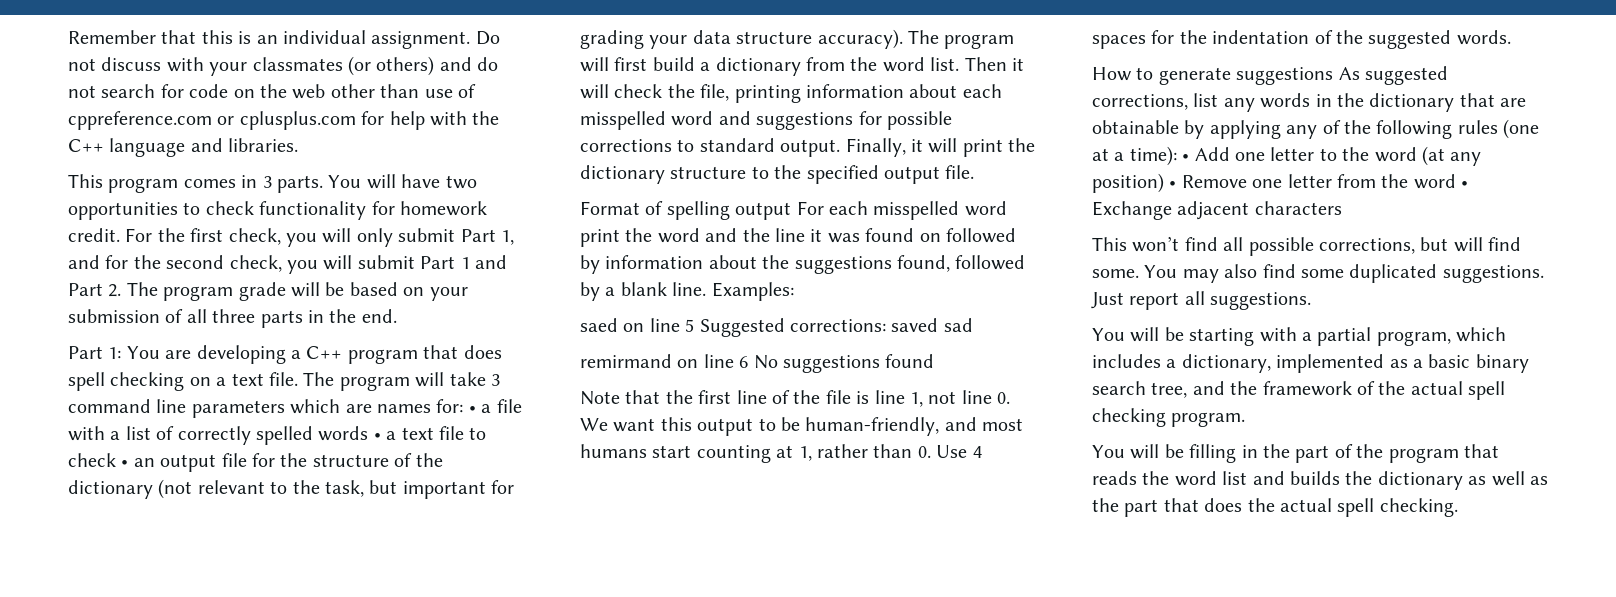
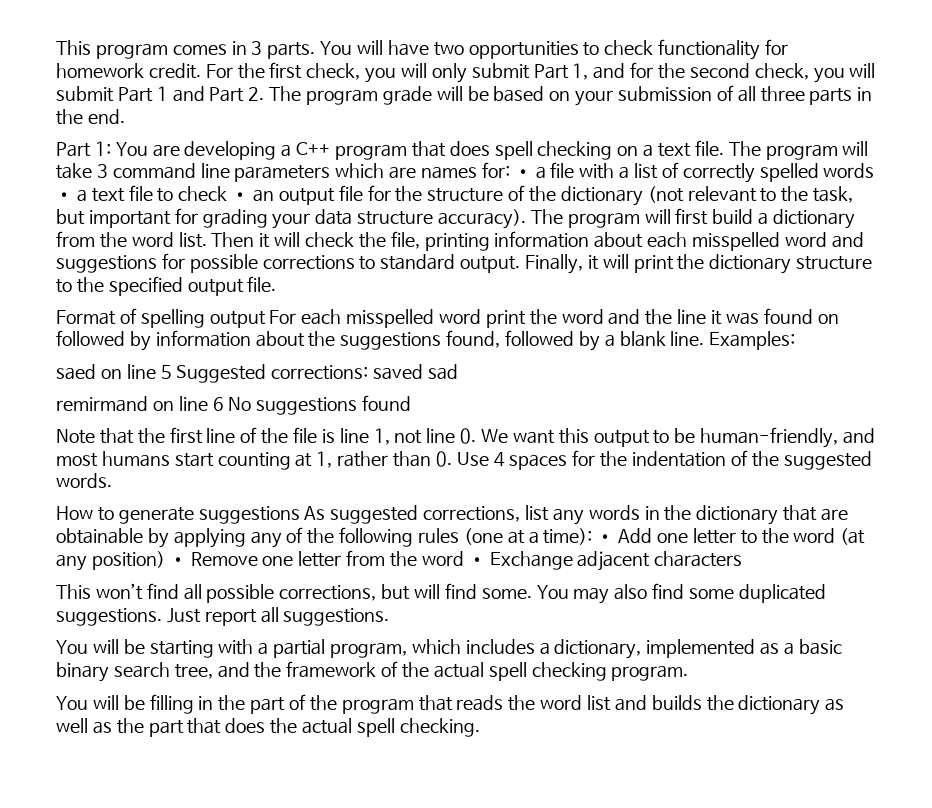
[68,30,500,49] [68,56,499,76] [68,84,476,99] [68,111,500,130] [68,138,299,157] Remember that this is an individual assignment. Do not discuss with your classmates (or others) and do not search for code on the web other than use of cppreference.com or cplusplus.com for help with the C++ language and libraries. // -> (56, 47) none

